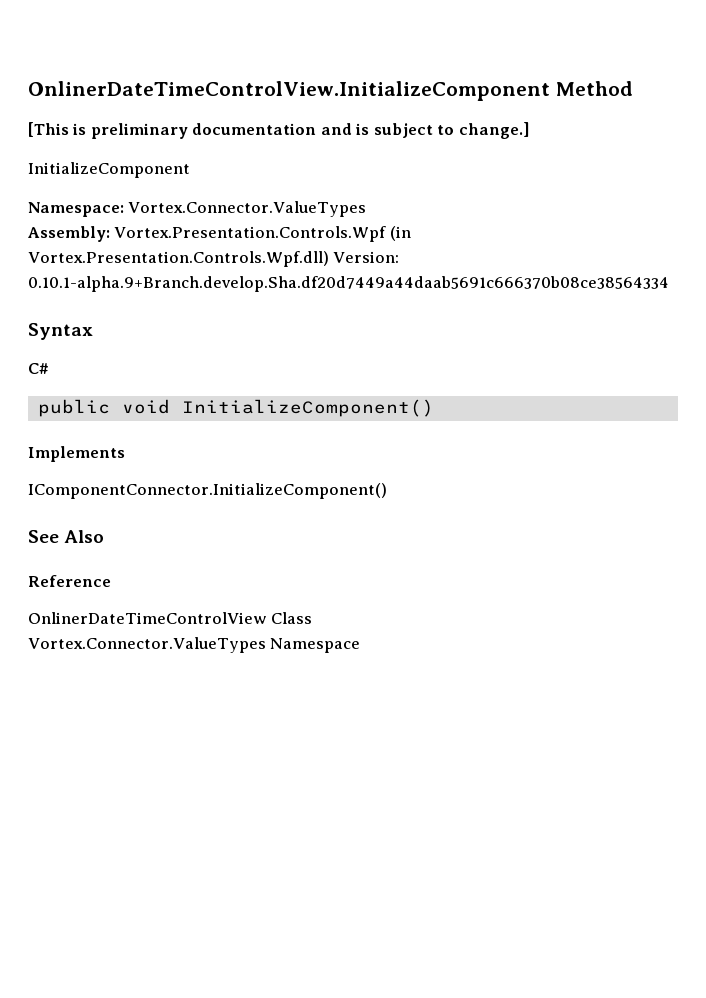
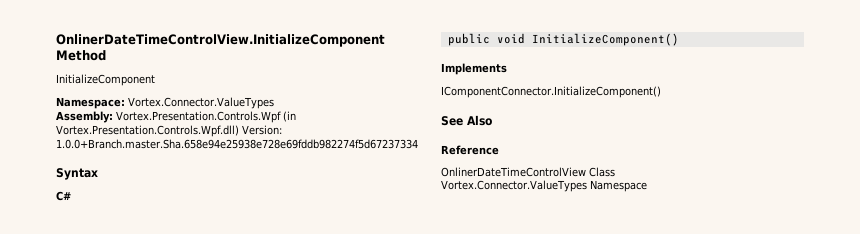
[28,122,530,139] // [This is preliminary documentation and is subject to change.] -> (106, 55) none
[28,276,669,292] 0.10.1-alpha.9+Branch.develop.Sha.df20d7449a44daab5691c666370b08ce38564334 -> [56,139,418,149] 1.0.0+Branch.master.Sha.658e94e25938e728e69fddb982274f5d67237334

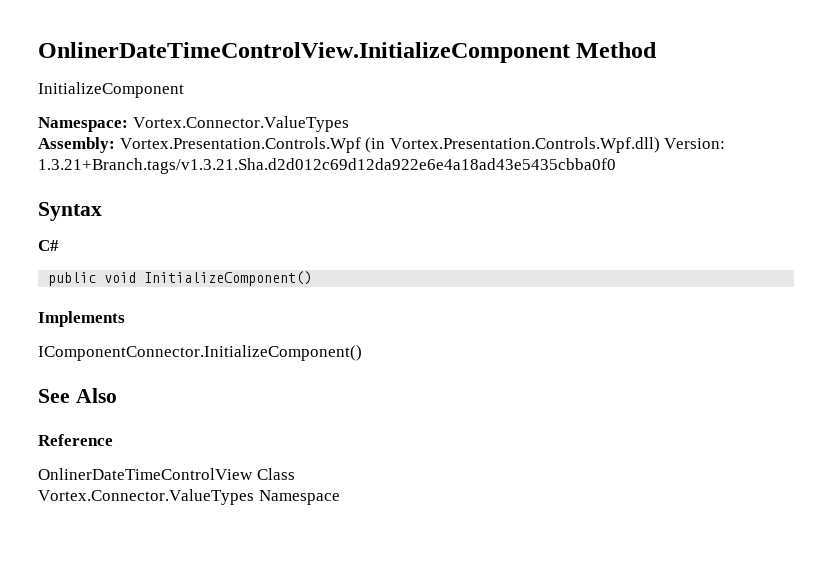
[56,139,418,149] 1.0.0+Branch.master.Sha.658e94e25938e728e69fddb982274f5d67237334 -> [38,158,616,174] 1.3.21+Branch.tags/v1.3.21.Sha.d2d012c69d12da922e6e4a18ad43e5435cbba0f0

